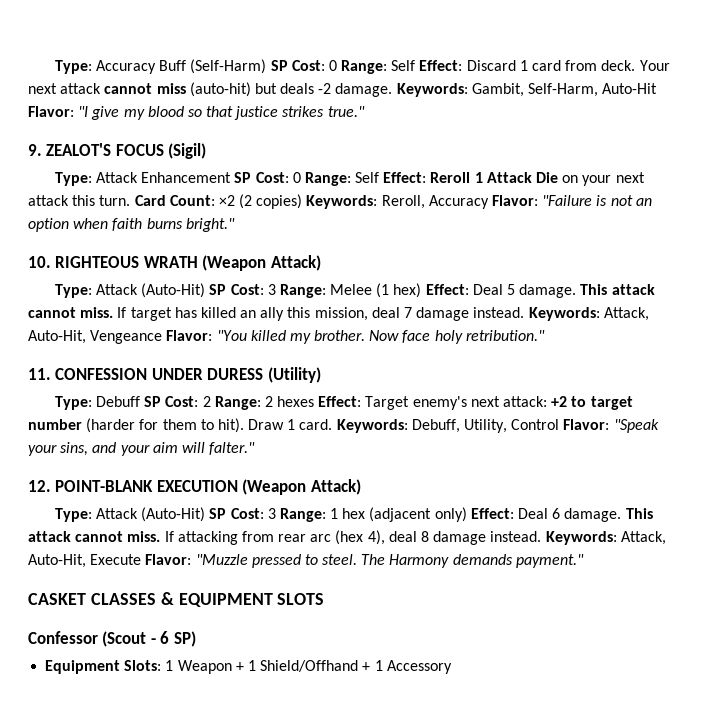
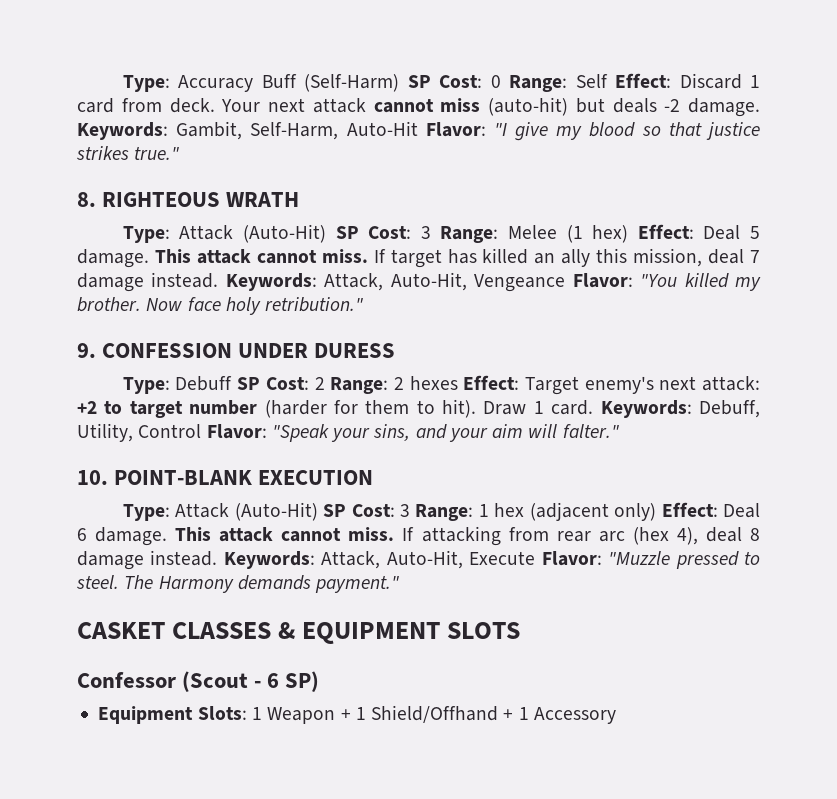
[28,143,207,159] [54,172,645,186] [28,194,652,209] [28,218,235,232] [28,256,51,268] 9. ZEALOT'S FOCUS (Sigil) // Type: Attack Enhancement SP Cost: 0 Range: Self Effect: Reroll 1 Attack Die on your next attack this turn. Card Count: ×2 (2 copies) Keywords: Reroll, Accuracy Flavor: "Failure is not an option when faith burns bright." // 10. -> [77,192,96,207] 8.
[202,255,321,271] (Weapon Attack) -> (300, 199) none
[28,368,51,380] 11. -> [77,343,96,358] 9.
[267,367,321,383] (Utility) -> (396, 350) none
[28,480,51,492] 12. -> [77,470,108,485] 10.
[242,479,361,495] (Weapon Attack) -> (374, 477) none

